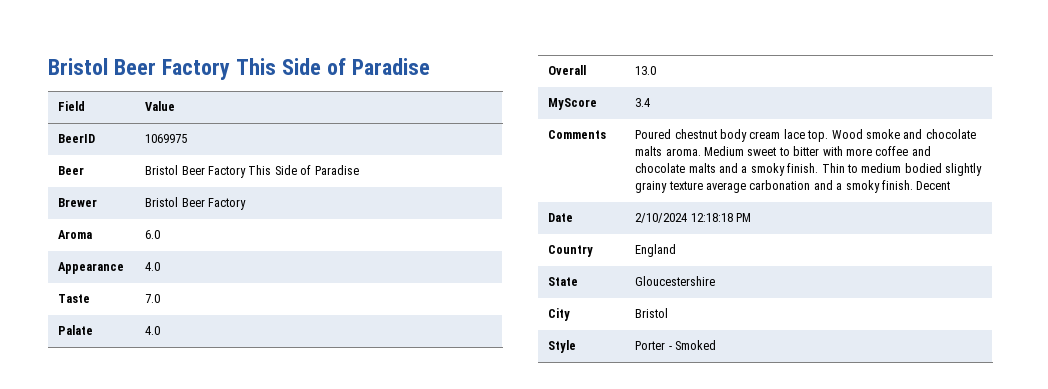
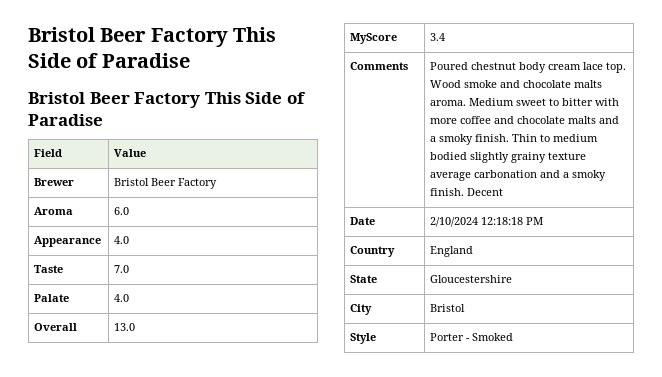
[48,58,430,80] [58,101,86,111] [145,101,176,111] [58,134,96,143] [145,134,188,143] [58,166,85,175] [145,165,359,178] Bristol Beer Factory This Side of Paradise // Field | Value // BeerID | 1069975 // Beer | Bristol Beer Factory This Side of Paradise -> [28,27,277,47] [28,53,190,68] [28,92,306,108] [28,114,103,126] [34,149,63,157] [114,149,147,157] Bristol Beer Factory This Side of Paradise // Bristol Beer Factory This Side of Paradise // Field | Value

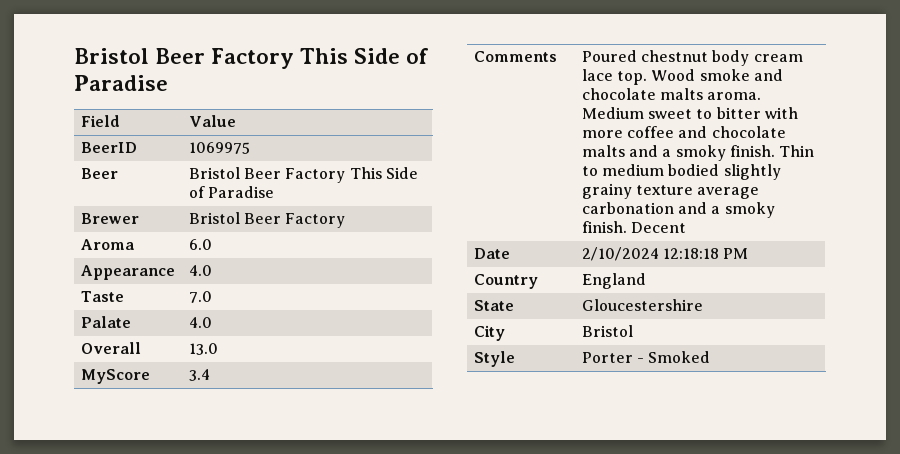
[28,27,277,47] [28,53,190,68] [28,92,306,108] [28,114,103,126] [34,149,63,157] [114,149,147,157] Bristol Beer Factory This Side of Paradise // Bristol Beer Factory This Side of Paradise // Field | Value -> [74,48,429,69] [74,75,168,91] [80,115,120,127] [188,115,236,127] [80,142,137,153] [188,142,250,154] [80,168,118,179] [188,167,418,183] [188,186,275,198] Bristol Beer Factory This Side of Paradise // Field | Value // BeerID | 1069975 // Beer | Bristol Beer Factory This Side of Paradise

